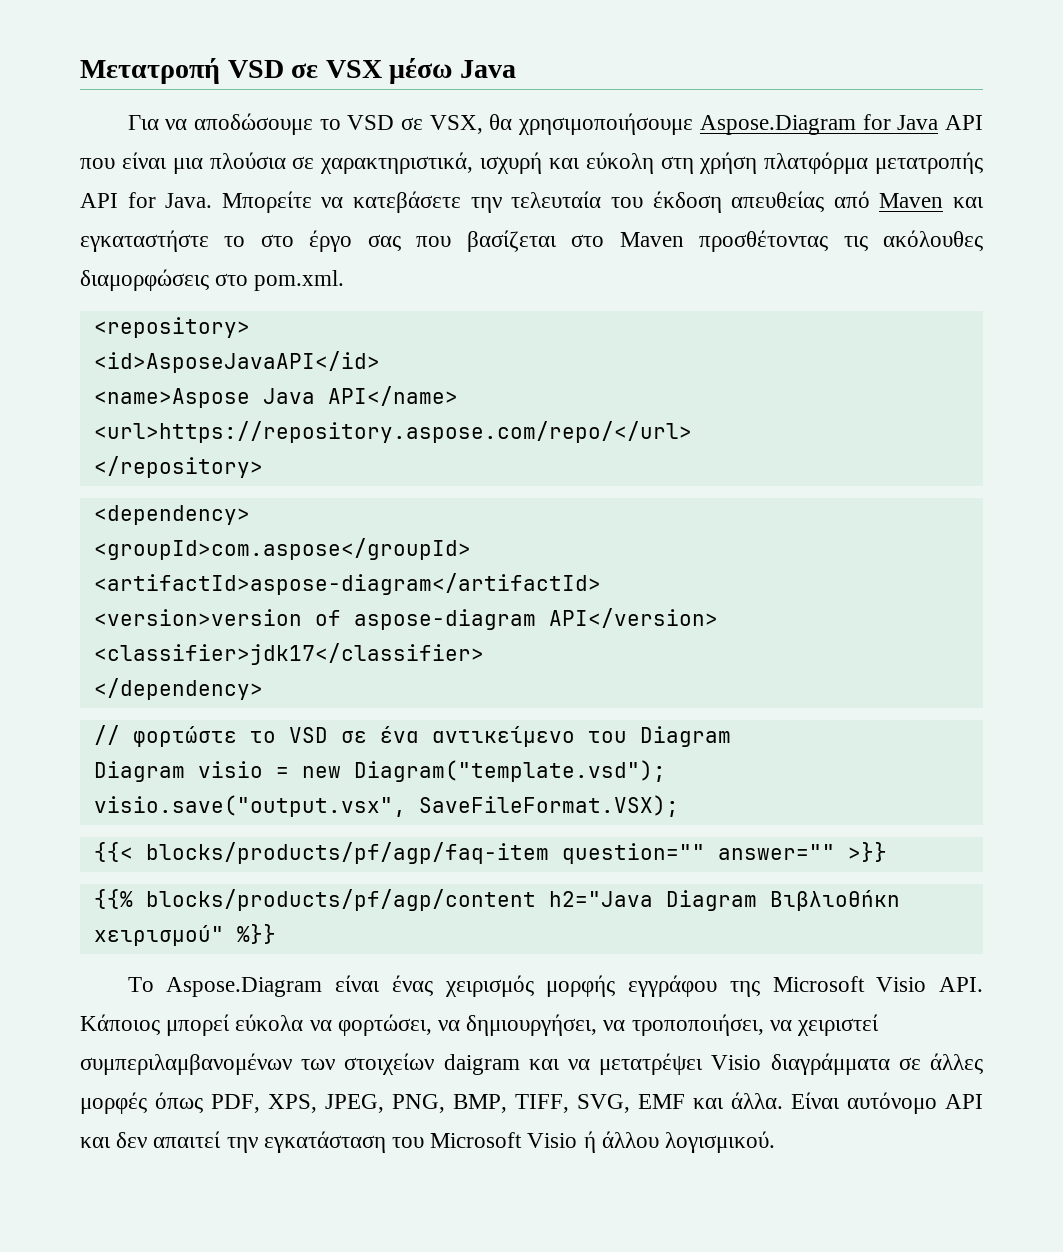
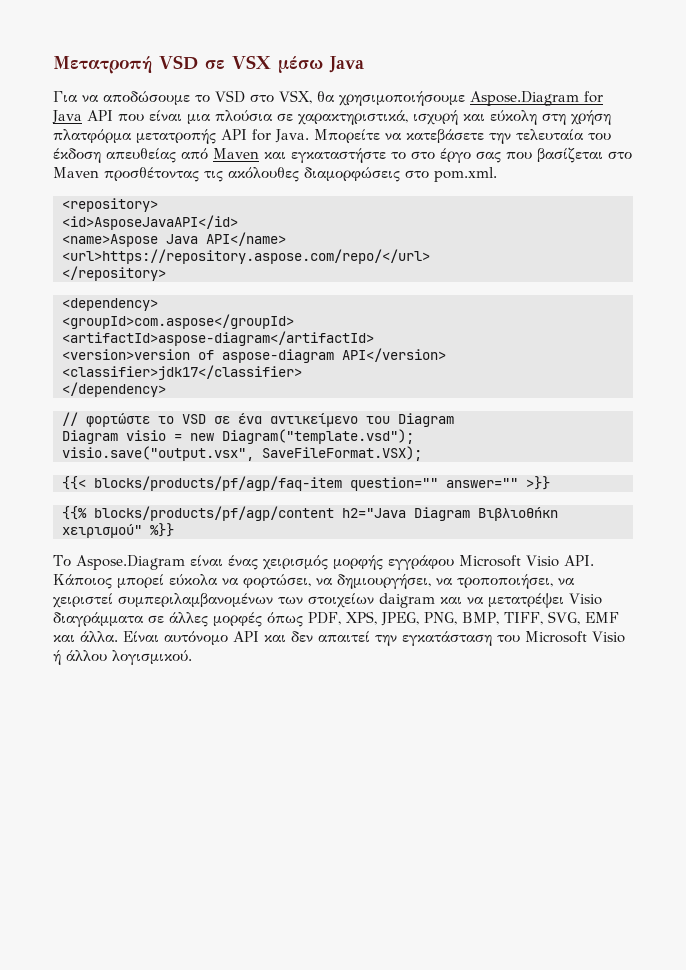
[401,117,424,130] σε -> [250,94,274,102] στο
[729,981,760,997] της -> (454, 562) none

